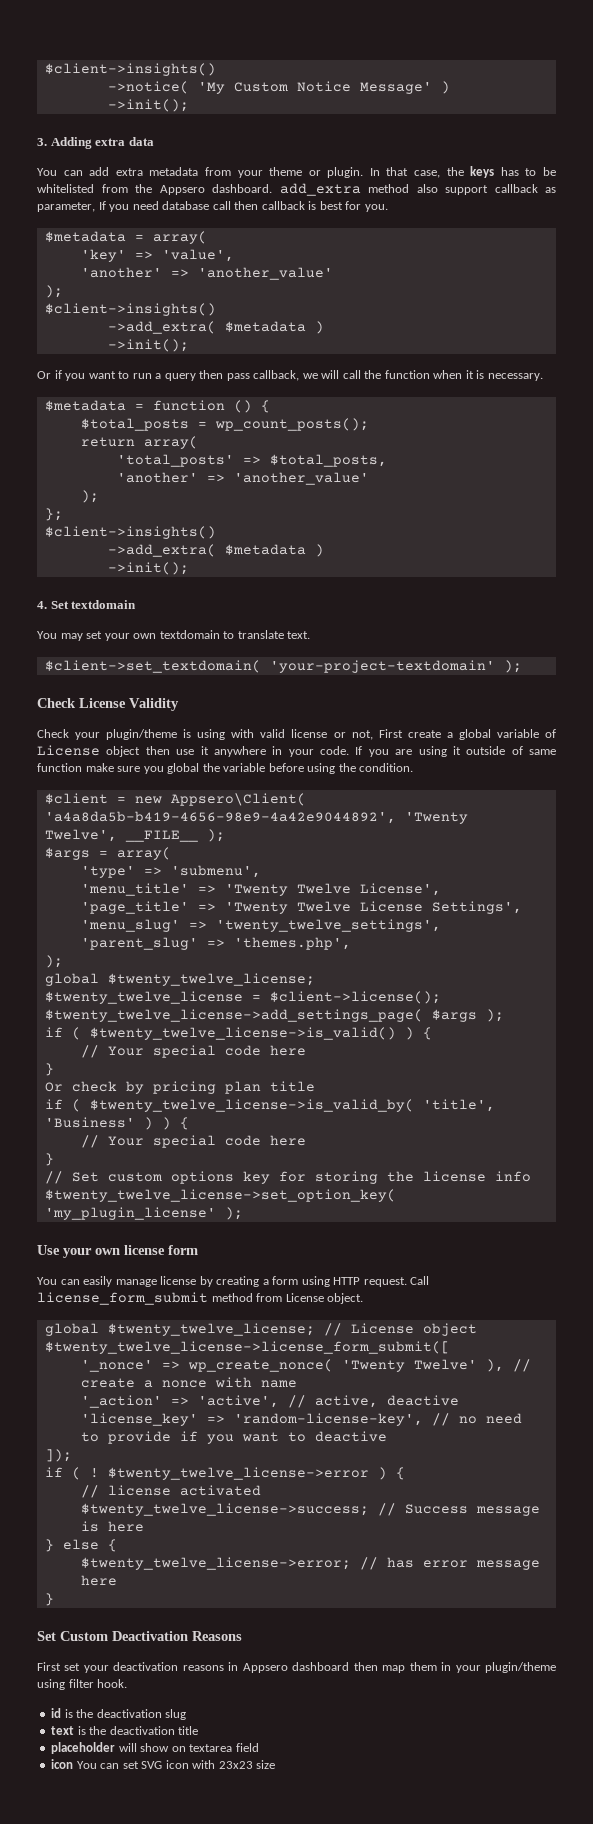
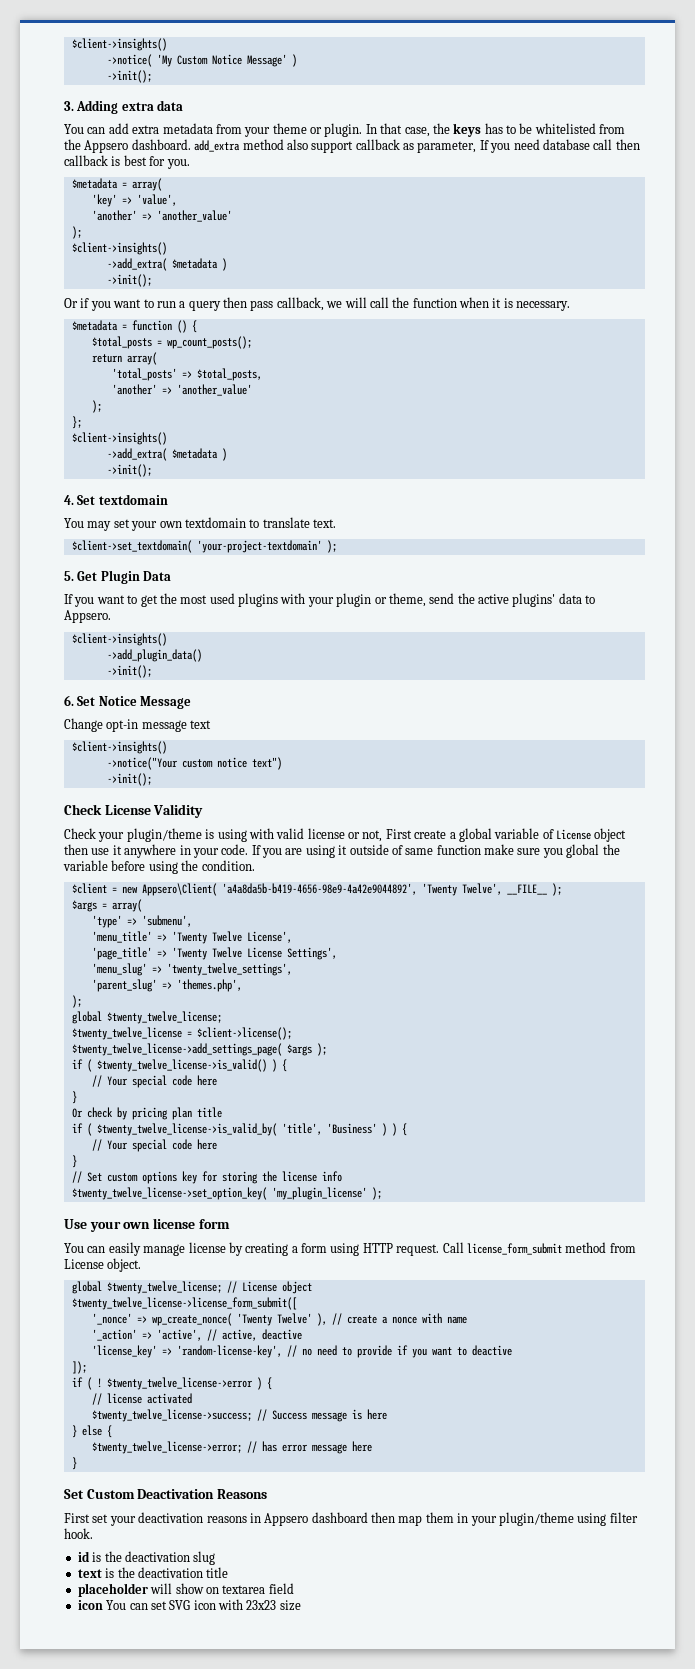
(522, 666) none -> [64,570,172,584] [64,593,596,607] [64,610,111,623] [71,633,167,646] [106,649,202,662] [106,665,152,678] [64,695,192,709] [64,718,212,732] [71,741,167,754] [106,757,282,770] [106,773,152,786] // 5. Get Plugin Data // If you want to get the most used plugins with your plugin or theme, send the active plugins' data to Appsero. // $client->insights() // ->add_plugin_data() // ->init(); // 6. Set Notice Message // Change opt-in message text // $client->insights() // ->notice("Your custom notice text") // ->init();

